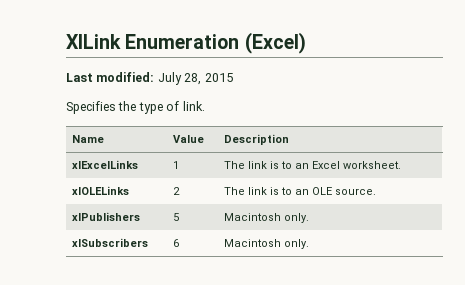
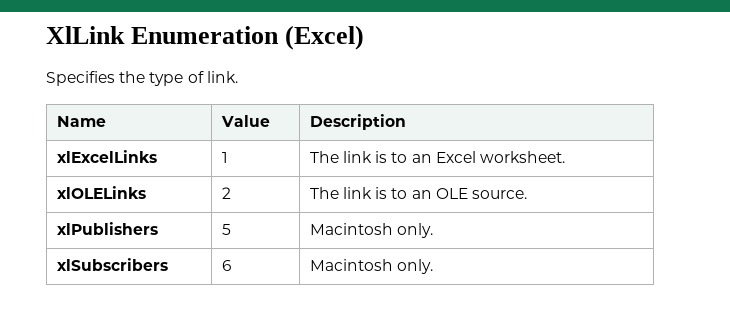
[66,72,233,85] // Last modified: July 28, 2015 -> (365, 37) none

